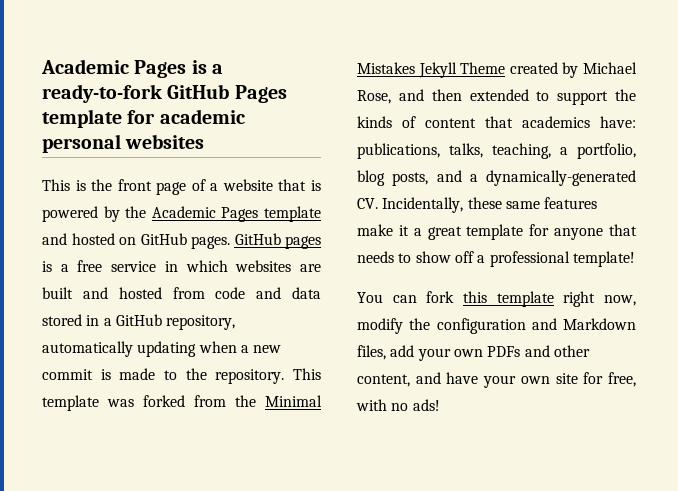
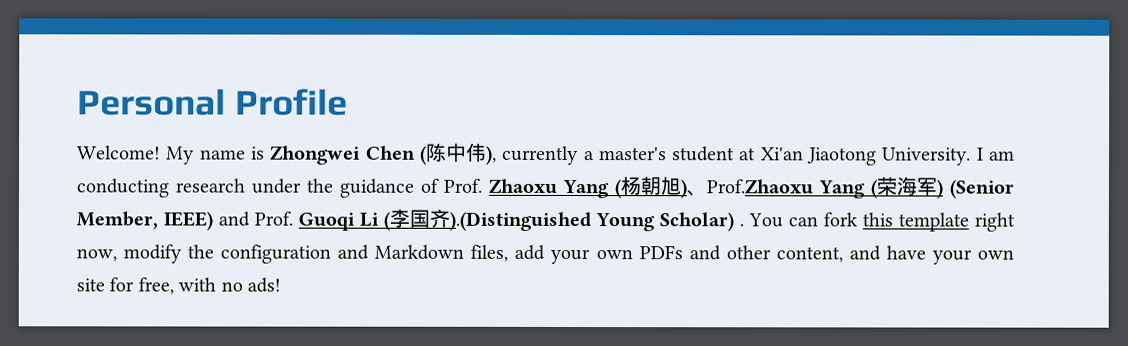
[41,59,223,78] [42,84,287,103] [42,109,245,128] [42,134,205,153] [42,179,321,195] [42,206,321,222] [42,233,321,249] [42,260,321,272] [42,287,321,299] [42,314,236,330] [42,341,282,357] [42,368,321,384] [42,395,322,411] [357,62,637,78] [357,89,636,105] [357,116,636,128] [357,143,636,159] [357,170,636,186] [357,197,598,213] [357,224,637,240] [357,251,635,267] Academic Pages is a ready-to-fork GitHub Pages template for academic personal websites // This is the front page of a website that is powered by the Academic Pages template and hosted on GitHub pages. GitHub pages is a free service in which websites are built and hosted from code and data stored in a GitHub repository, automatically updating when a new commit is made to the repository. This template was forked from the Minimal Mistakes Jekyll Theme created by Michael Rose, and then extended to support the kinds of content that academics have: publications, talks, teaching, a portfolio, blog posts, and a dynamically-generated CV. Incidentally, these same features make it a great template for anyone that needs to show off a professional template! // -> [77,88,348,116] [77,142,1015,166] [76,176,1014,199] [76,208,744,232] Personal Profile // Welcome! My name is Zhongwei Chen (陈中伟), currently a master's student at Xi'an Jiaotong University. I am conducting research under the guidance of Prof. Zhaoxu Yang (杨朝旭)、Prof.Zhaoxu Yang (荣海军) (Senior Member, IEEE) and Prof. Guoqi Li (李国齐).(Distinguished Young Scholar) .

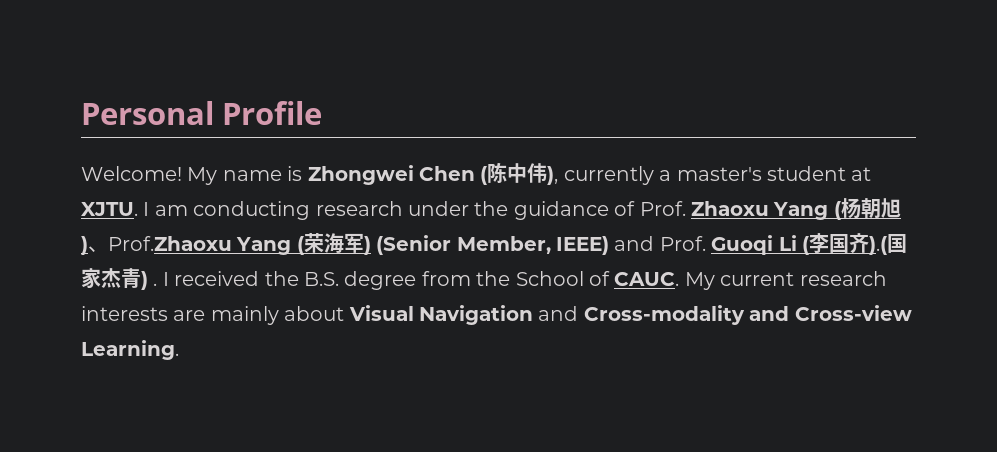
[760,147,972,166] Xi'an Jiaotong University. -> [81,202,138,216] XJTU.
[449,211,1015,232] [76,244,1014,265] [76,277,281,295] ).(Distinguished Young Scholar) . You can fork this template right now, modify the configuration and Markdown files, add your own PDFs and other content, and have your own site for free, with no ads! -> [868,234,907,255] [81,268,887,290] [81,305,912,325] [81,340,179,360] ).(国家杰青) . I received the B.S. degree from the School of CAUC. My current research interests are mainly about Visual Navigation and Cross-modality and Cross-view Learning.

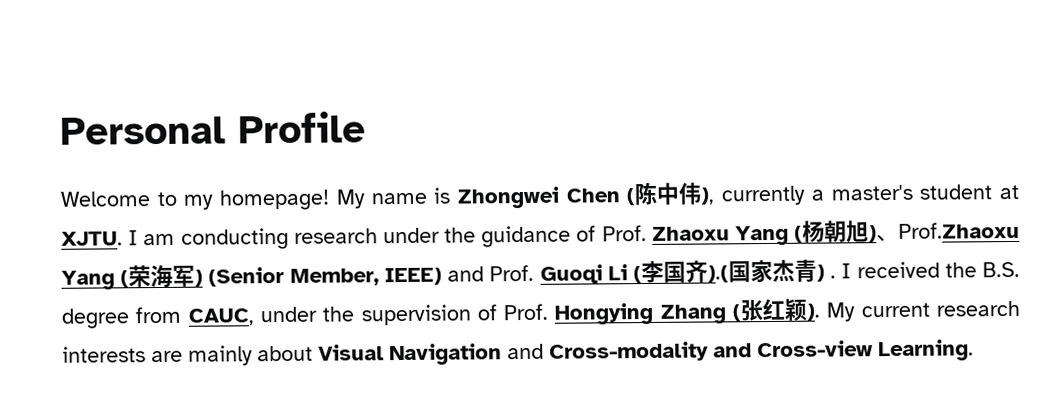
[81,166,182,181] Welcome! -> [60,189,331,211] Welcome to my homepage!
[476,271,680,286] the School of CAUC. -> [187,298,821,326] CAUC, under the supervision of Prof. Hongying Zhang (张红颖).

